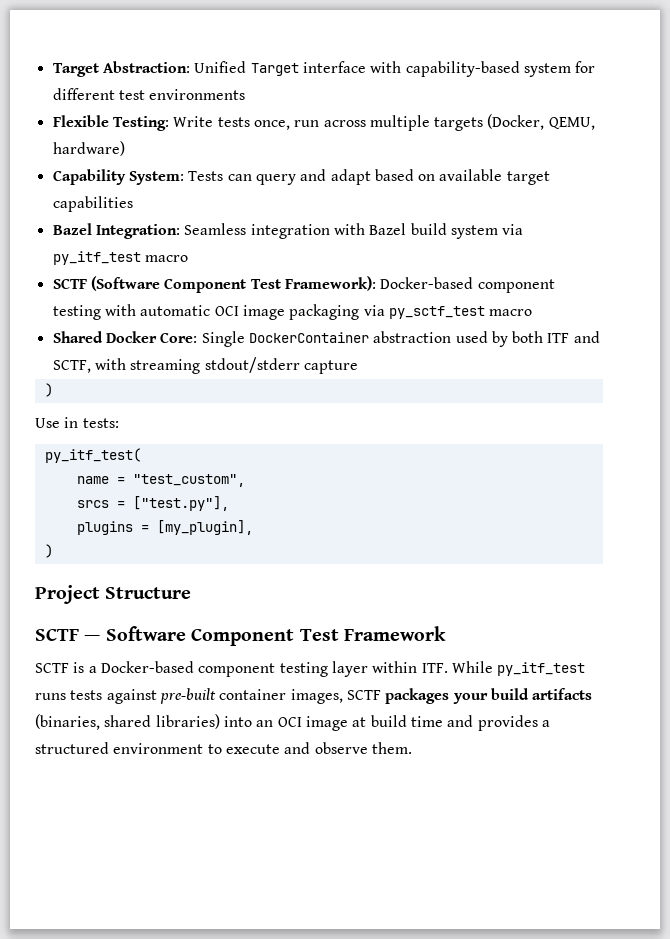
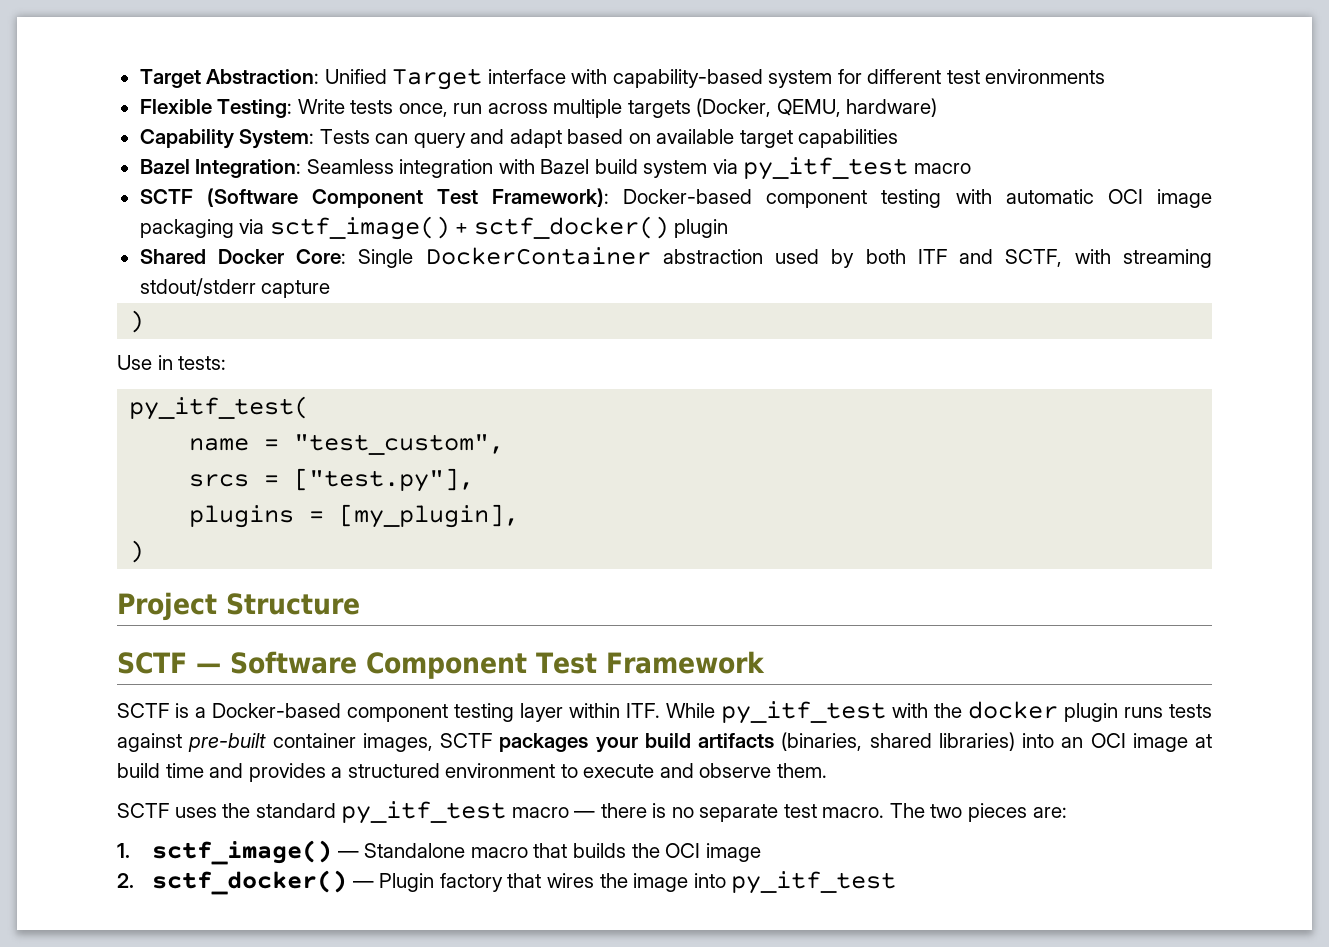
[388,306,533,319] py_sctf_test macro -> [269,216,729,240] sctf_image() + sctf_docker() plugin
(586, 669) none -> [892,701,1118,722] with the docker plugin
(412, 748) none -> [117,801,1067,824] [117,840,761,865] [117,870,897,895] // SCTF uses the standard py_itf_test macro — there is no separate test macro. The two pieces are: // 1. sctf_image() — Standalone macro that builds the OCI image // 2. sctf_docker() — Plugin factory that wires the image into py_itf_test

